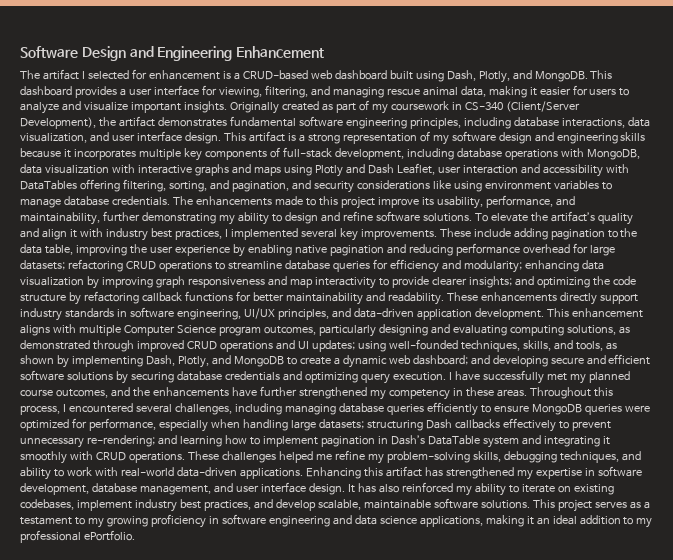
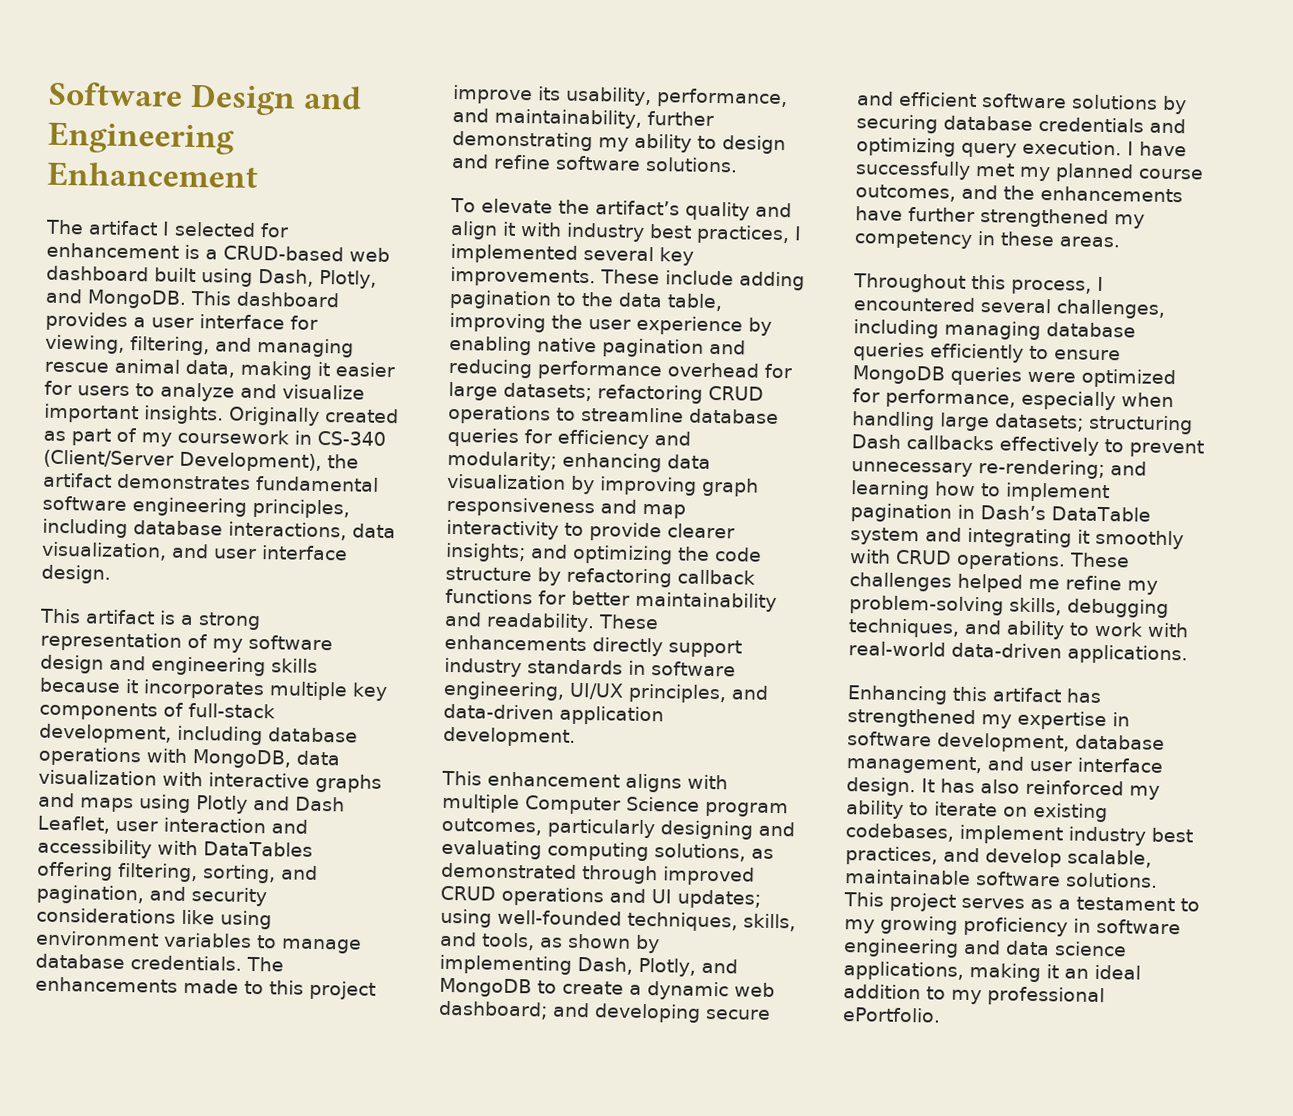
(221, 138) none -> (111, 574) //
(472, 217) none -> (738, 164) //
(544, 314) none -> (576, 736) //
(527, 393) none -> (1120, 242) //
(303, 473) none -> (1188, 654) //

